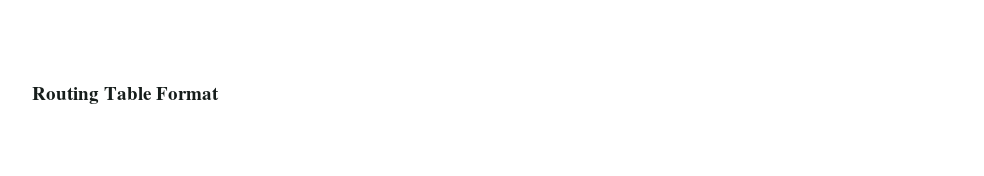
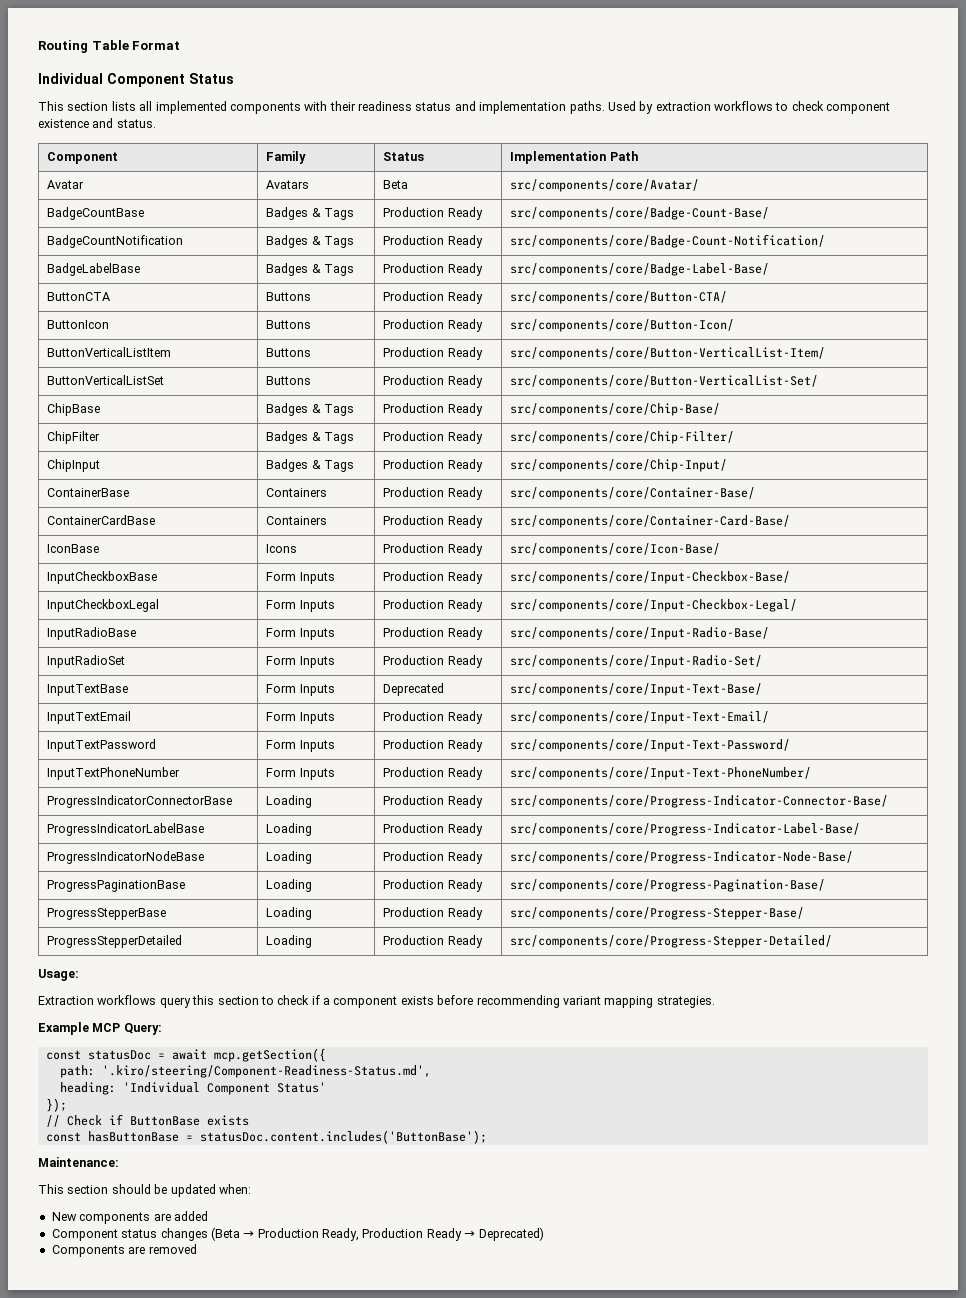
(220, 93) none -> [38,73,234,87] [38,101,891,114] [38,118,156,128] [47,152,119,164] [266,151,307,164] [383,152,425,161] [510,151,638,164] [47,180,85,189] [266,180,310,189] [383,180,409,189] [510,179,700,192] [47,207,145,220] [266,207,355,220] [383,207,483,220] [510,207,770,220] [47,235,184,248] [266,235,355,248] [383,235,483,248] [510,234,826,248] [47,263,141,276] [266,263,355,276] [383,263,483,276] [510,263,770,276] [47,292,111,301] [266,292,312,301] [383,291,483,304] [510,291,728,304] [47,320,110,329] [266,320,312,329] [383,319,483,332] [510,319,735,332] [47,347,172,357] [266,348,312,357] [383,347,483,360] [510,347,826,360] [47,375,165,385] [266,376,312,385] [383,375,483,388] [510,375,819,388] [47,403,101,416] [266,403,355,416] [383,403,483,416] [510,403,721,416] [47,431,101,444] [266,431,355,444] [383,431,483,444] [510,431,735,444] [47,459,101,472] [266,459,355,472] [383,459,483,472] [510,459,728,472] [47,488,130,497] [266,488,328,497] [383,487,483,500] [510,487,756,500] [47,515,156,525] [266,516,328,525] [383,515,483,528] [510,515,791,528] [47,544,100,553] [266,544,298,553] [383,543,483,556] [510,543,721,556] [47,571,158,584] [266,572,335,584] [383,571,483,584] [510,571,791,584] [47,599,160,612] [266,600,335,612] [383,599,483,612] [510,599,798,612] [47,627,137,640] [266,628,335,640] [383,627,483,640] [510,627,770,640] [47,655,126,668] [266,656,335,668] [383,655,483,668] [510,655,763,668] [47,684,129,696] [266,684,335,696] [383,683,445,696] [510,683,763,696] [47,711,132,724] [266,712,335,724] [383,711,483,724] [510,711,770,724] [47,739,157,752] [266,740,335,752] [383,739,483,752] [510,739,791,752] [47,767,181,780] [266,768,335,780] [383,767,483,780] [510,767,812,780] [47,795,233,808] [266,795,313,808] [383,795,483,808] [510,795,889,808] [47,823,205,836] [266,823,313,836] [383,823,483,836] [510,823,861,836] [47,851,205,864] [266,851,313,864] [383,851,483,864] [510,851,854,864] [47,880,186,892] [266,879,313,892] [383,879,483,892] [510,879,826,892] [47,908,167,920] [266,907,313,920] [383,907,483,920] [510,907,805,920] [47,935,183,948] [266,935,313,948] [383,935,483,948] [510,935,833,948] [38,969,79,981] [38,995,715,1008] [38,1022,162,1035] [45,1048,326,1062] [59,1065,431,1078] [59,1082,326,1095] [45,1098,67,1112] [45,1114,249,1127] [45,1130,487,1144] [38,1157,119,1167] [38,1184,251,1197] [51,1211,208,1224] [51,1227,544,1241] [51,1244,197,1257] // Individual Component Status // This section lists all implemented components with their readiness status and implementation paths. Used by extraction workflows to check component existence and status. // Component | Family | Status | Implementation Path // Avatar | Avatars | Beta | src/components/core/Avatar/ // BadgeCountBase | Badges & Tags | Production Ready | src/components/core/Badge-Count-Base/ // BadgeCountNotification | Badges & Tags | Production Ready | src/components/core/Badge-Count-Notification/ // BadgeLabelBase | Badges & Tags | Production Ready | src/components/core/Badge-Label-Base/ // ButtonCTA | Buttons | Production Ready | src/components/core/Button-CTA/ // ButtonIcon | Buttons | Production Ready | src/components/core/Button-Icon/ // ButtonVerticalListItem | Buttons | Production Ready | src/components/core/Button-VerticalList-Item/ // ButtonVerticalListSet | Buttons | Production Ready | src/components/core/Button-VerticalList-Set/ // ChipBase | Badges & Tags | Production Ready | src/components/core/Chip-Base/ // ChipFilter | Badges & Tags | Production Ready | src/components/core/Chip-Filter/ // ChipInput | Badges & Tags | Production Ready | src/components/core/Chip-Input/ // ContainerBase | Containers | Production Ready | src/components/core/Container-Base/ // ContainerCardBase | Containers | Production Ready | src/components/core/Container-Card-Base/ // IconBase | Icons | Production Ready | src/components/core/Icon-Base/ // InputCheckboxBase | Form Inputs | Production Ready | src/components/core/Input-Checkbox-Base/ // InputCheckboxLegal | Form Inputs | Production Ready | src/components/core/Input-Checkbox-Legal/ // InputRadioBase | Form Inputs | Production Ready | src/components/core/Input-Radio-Base/ // InputRadioSet | Form Inputs | Production Ready | src/components/core/Input-Radio-Set/ // InputTextBase | Form Inputs | Deprecated | src/components/core/Input-Text-Base/ // InputTextEmail | Form Inputs | Production Ready | src/components/core/Input-Text-Email/ // InputTextPassword | Form Inputs | Production Ready | src/components/core/Input-Text-Password/ // InputTextPhoneNumber | Form Inputs | Production Ready | src/components/core/Input-Text-PhoneNumber/ // ProgressIndicatorConnectorBase | Loading | Production Ready | src/components/core/Progress-Indicator-Connector-Base/ // ProgressIndicatorLabelBase | Loading | Production Ready | src/components/core/Progress-Indicator-Label-Base/ // ProgressIndicatorNodeBase | Loading | Production Ready | src/components/core/Progress-Indicator-Node-Base/ // ProgressPaginationBase | Loading | Production Ready | src/components/core/Progress-Pagination-Base/ // ProgressStepperBase | Loading | Production Ready | src/components/core/Progress-Stepper-Base/ // ProgressStepperDetailed | Loading | Production Ready | src/components/core/Progress-Stepper-Detailed/ // Usage: // Extraction workflows query this section to check if a component exists before recommending variant mapping strategies. // Example MCP Query: // const statusDoc = await mcp.getSection({ // path: '.kiro/steering/Component-Readiness-Status.md', // heading: 'Individual Component Status' // }); // // Check if ButtonBase exists // const hasButtonBase = statusDoc.content.includes('ButtonBase'); // Maintenance: // This section should be updated when: // New components are added // Component status changes (Beta → Production Ready, Production Ready → Deprecated) // Components are removed

